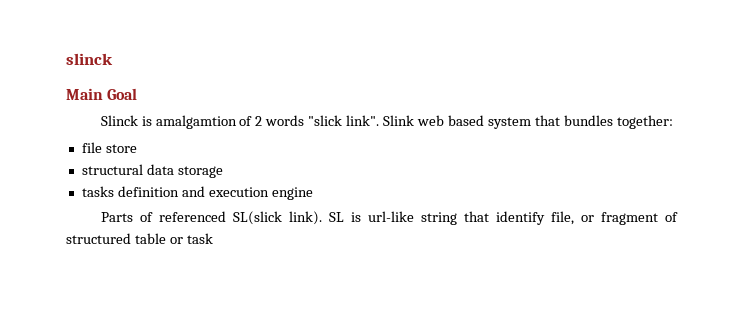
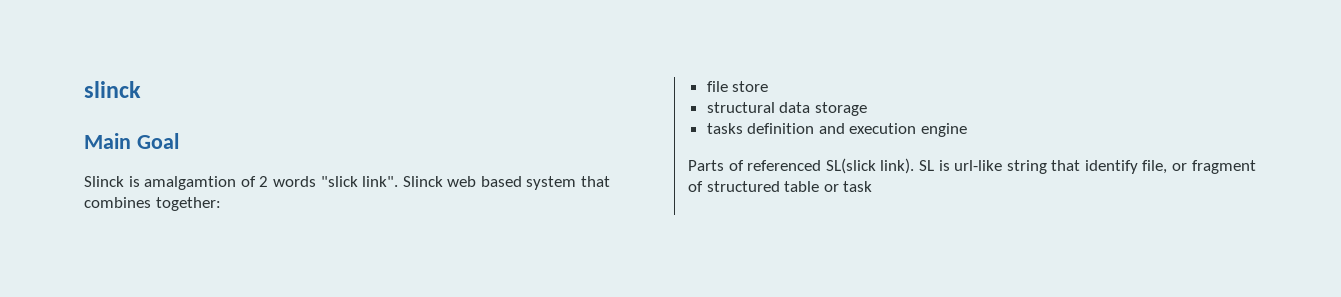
[383,115,415,126] Slink -> [402,176,443,187] Slinck
[563,115,613,126] bundles -> [84,197,151,208] combines

